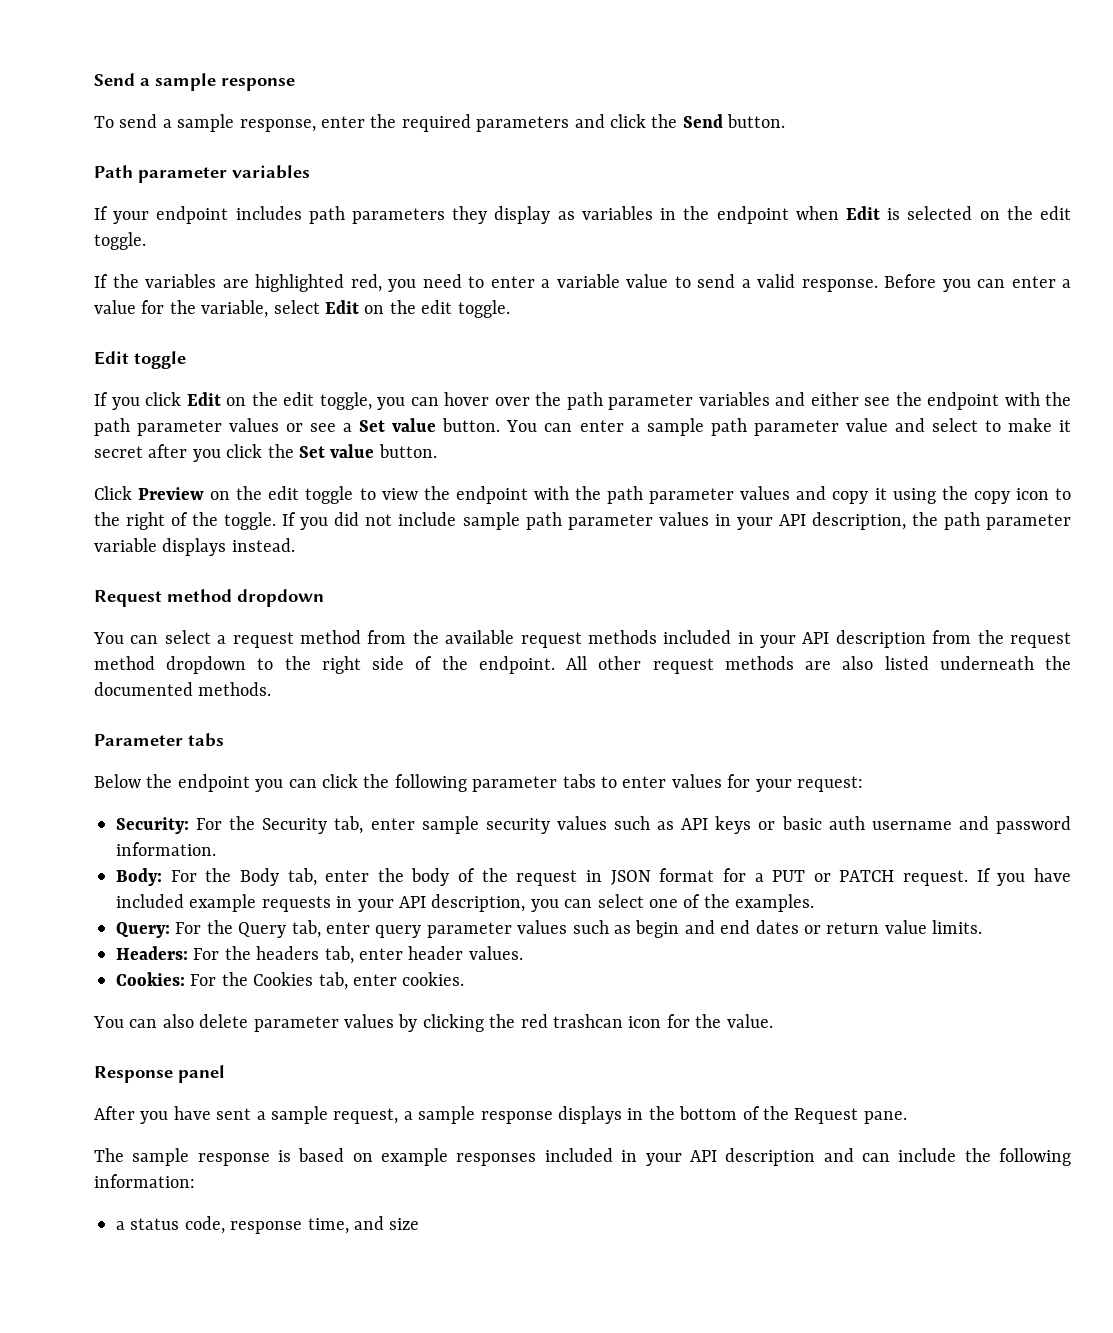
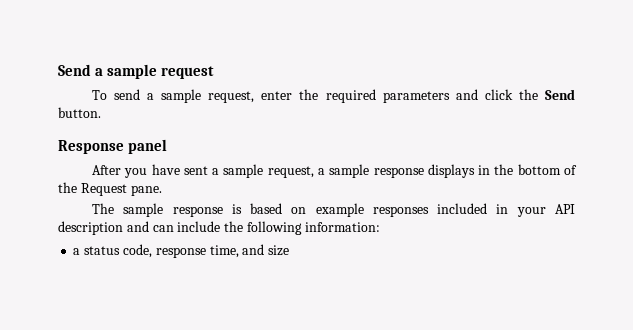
[221,78,295,91] response -> [161,66,215,79] request
[239,119,316,132] response, -> [208,91,255,103] request,
[94,165,310,183] [94,206,1071,224] [94,232,146,250] [94,274,1071,292] [94,300,510,318] [94,351,186,369] [94,392,1071,410] [94,418,1071,436] [94,444,437,462] [94,486,1072,504] [94,512,1071,530] [94,538,295,556] [94,589,324,607] [93,630,1072,648] [94,656,1072,674] [94,682,272,696] [94,733,224,747] [94,774,863,792] [116,816,1071,834] [116,842,216,856] [116,868,1071,886] [116,894,815,912] [116,920,983,938] [116,946,523,964] [116,972,465,990] [93,1014,773,1032] // Path parameter variables // If your endpoint includes path parameters they display as variables in the endpoint when Edit is selected on the edit toggle. // If the variables are highlighted red, you need to enter a variable value to send a valid response. Before you can enter a value for the variable, select Edit on the edit toggle. // Edit toggle // If you click Edit on the edit toggle, you can hover over the path parameter variables and either see the endpoint with the path parameter values or see a Set value button. You can enter a sample path parameter value and select to make it secret after you click the Set value button. // Click Preview on the edit toggle to view the endpoint with the path parameter values and copy it using the copy icon to the right of the toggle. If you did not include sample path parameter values in your API description, the path parameter variable displays instead. // Request method dropdown // You can select a request method from the available request methods included in your API description from the request method dropdown to the right side of the endpoint. All other request methods are also listed underneath the documented methods. // Parameter tabs // Below the endpoint you can click the following parameter tabs to enter values for your request: // Security: For the Security tab, enter sample security values such as API keys or basic auth username and password information. // Body: For the Body tab, enter the body of the request in JSON format for a PUT or PATCH request. If you have included example requests in your API description, you can select one of the examples. // Query: For the Query tab, enter query parameter values such as begin and end dates or return value limits. // Headers: For the headers tab, enter header values. // Cookies: For the Cookies tab, enter cookies. // You can also delete parameter values by clicking the red trashcan icon for the value. -> (101, 112) none

